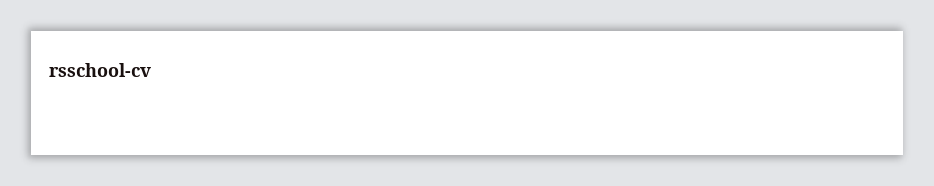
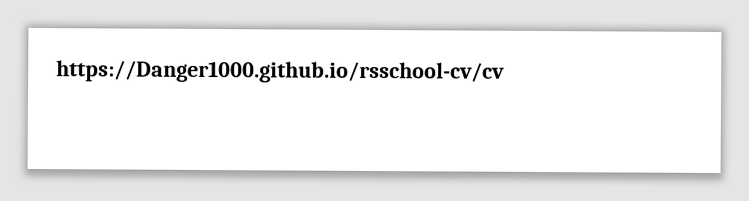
[49,63,151,77] rsschool-cv -> [56,60,505,84] https://Danger1000.github.io/rsschool-cv/cv

